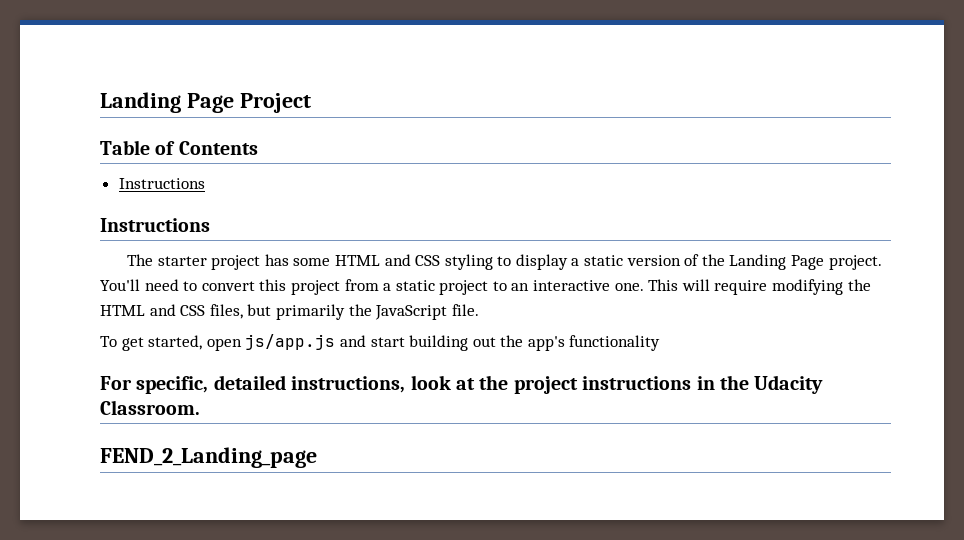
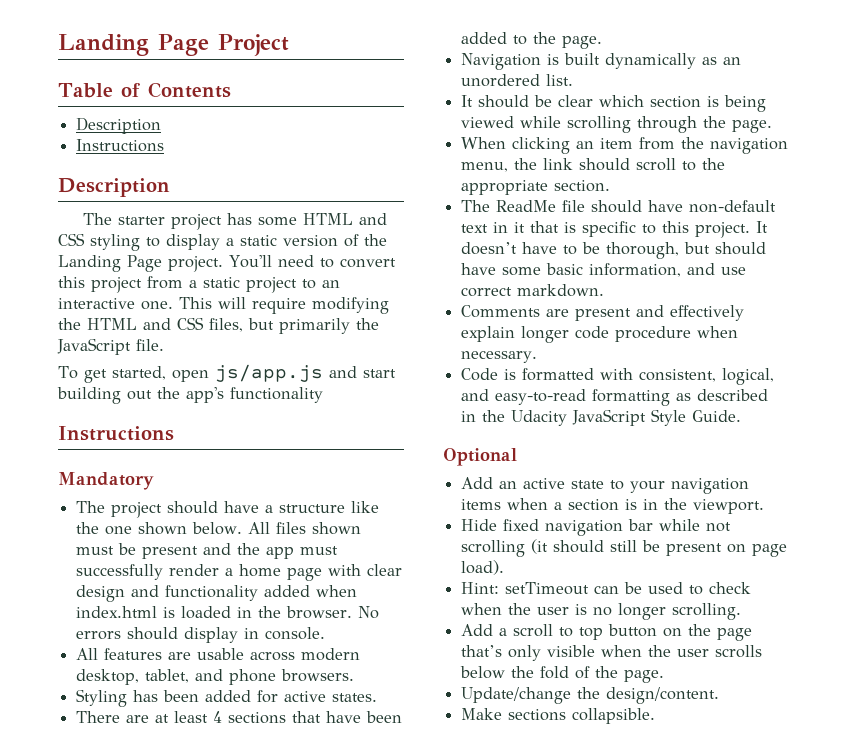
[118,178,205,189] [100,218,210,232] // Instructions // Instructions -> [76,117,162,134] [76,139,165,152] [58,178,170,197] // Description // Instructions // Description
[100,375,824,394] [100,400,200,415] [100,447,317,468] For specific, detailed instructions, look at the project instructions in the Udacity Classroom. // FEND_2_Landing_page -> [58,426,174,441] [58,472,154,490] [76,501,380,518] [76,522,362,535] [76,543,339,559] [76,564,403,581] [76,585,358,602] [76,606,380,619] [76,627,326,643] [76,648,361,661] [76,669,355,685] [76,689,378,707] [76,711,403,724] [461,32,603,49] [461,53,742,70] [461,74,574,87] [461,95,767,112] [461,116,773,133] [461,137,789,154] [461,158,726,172] [461,180,611,195] [461,200,777,213] [461,221,769,238] [461,242,767,259] [461,263,747,277] [461,284,605,297] [461,305,745,321] [461,326,739,343] [461,350,538,363] [461,368,775,385] [461,389,769,406] [461,409,742,426] [443,448,517,466] [461,477,750,494] [461,498,765,514] [461,519,732,536] [461,539,788,557] [461,560,505,575] [461,582,752,595] [461,603,742,620] [461,624,753,641] [461,645,763,661] [460,666,665,683] [461,687,720,704] [461,708,656,724] Instructions // Mandatory // The project should have a structure like the one shown below. All files shown must be present and the app must successfully render a home page with clear design and functionality added when index.html is loaded in the browser. No errors should display in console. // All features are usable across modern desktop, tablet, and phone browsers. // Styling has been added for active states. // There are at least 4 sections that have been added to the page. // Navigation is built dynamically as an unordered list. // It should be clear which section is being viewed while scrolling through the page. // When clicking an item from the navigation menu, the link should scroll to the appropriate section. // The ReadMe file should have non-default text in it that is specific to this project. It doesn’t have to be thorough, but should have some basic information, and use correct markdown. // Comments are present and effectively explain longer code procedure when necessary. // Code is formatted with consistent, logical, and easy-to-read formatting as described in the Udacity JavaScript Style Guide. // Optional // Add an active state to your navigation items when a section is in the viewport. // Hide fixed navigation bar while not scrolling (it should still be present on page load). // Hint: setTimeout can be used to check when the user is no longer scrolling. // Add a scroll to top button on the page that’s only visible when the user scrolls below the fold of the page. // Update/change the design/content. // Make sections collapsible.

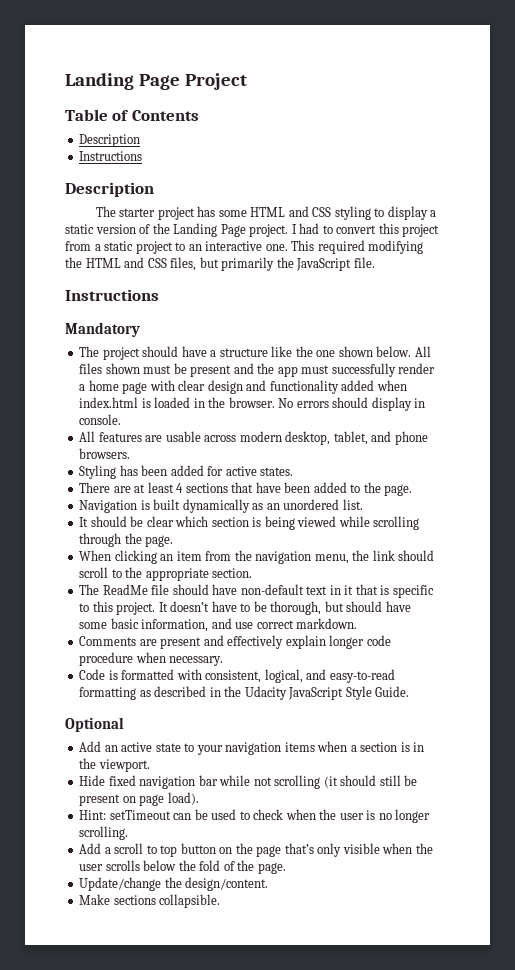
[229,255,314,268] You'll need -> [291,223,320,234] I had
[218,297,306,314] will require -> [317,240,365,254] required
[58,364,396,383] [57,387,323,404] // To get started, open js/app.js and start building out the app's functionality -> (375, 262) none

